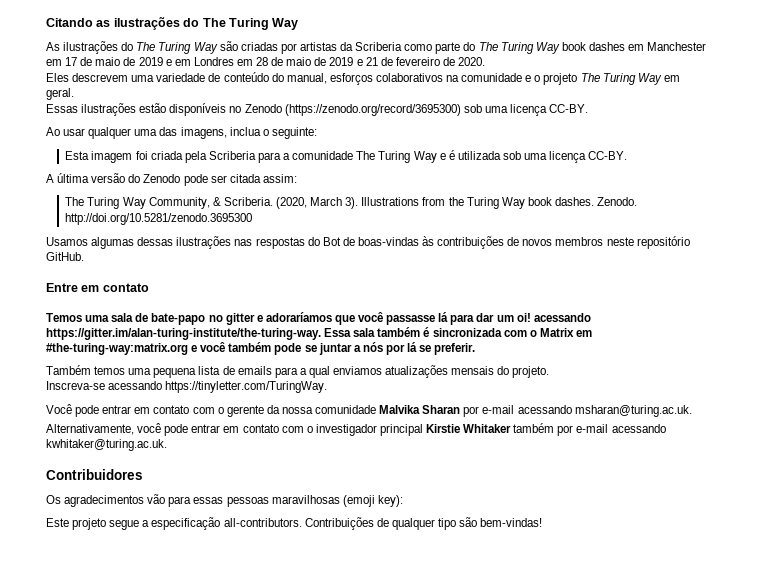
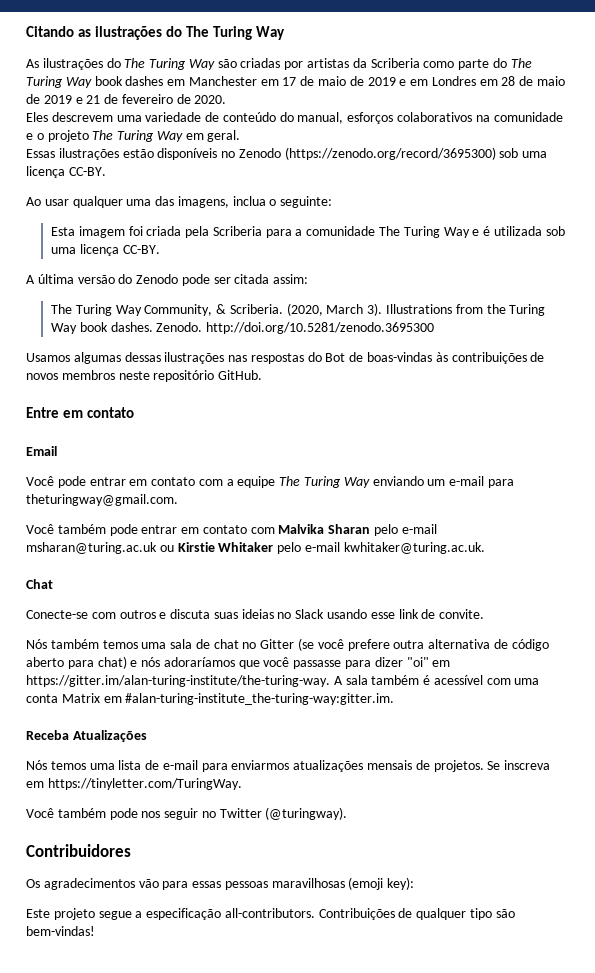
[46,312,591,325] [46,327,592,340] [46,342,476,355] [46,365,550,378] [46,381,328,393] Temos uma sala de bate-papo no gitter e adoraríamos que você passasse lá para dar um oi! acessando https://gitter.im/alan-turing-institute/the-turing-way. Essa sala também é sincronizada com o Matrix em #the-turing-way:matrix.org e você também pode se juntar a nós por lá se preferir. // Também temos uma pequena lista de emails para a qual enviamos atualizações mensais do projeto. // Inscreva-se acessando https://tinyletter.com/TuringWay. -> [26,446,57,456] Email
[217,405,692,417] [46,423,666,436] [46,439,167,451] o gerente da nossa comunidade Malvika Sharan por e-mail acessando msharan@turing.ac.uk. // Alternativamente, você pode entrar em contato com o investigador principal Kirstie Whitaker também por e-mail acessando kwhitaker@turing.ac.uk. -> [226,476,514,488] [26,494,178,506] [26,524,437,536] [26,542,485,554] [26,579,53,589] [26,609,485,619] [26,638,549,651] [26,656,451,669] [26,675,540,687] [26,693,395,705] [26,730,147,742] [26,760,551,772] [26,778,242,790] [26,807,348,820] a equipe The Turing Way enviando um e-mail para theturingway@gmail.com. // Você também pode entrar em contato com Malvika Sharan pelo e-mail msharan@turing.ac.uk ou Kirstie Whitaker pelo e-mail kwhitaker@turing.ac.uk. // Chat // Conecte-se com outros e discuta suas ideias no Slack usando esse link de convite. // Nós também temos uma sala de chat no Gitter (se você prefere outra alternativa de código aberto para chat) e nós adoraríamos que você passasse para dizer "oi" em https://gitter.im/alan-turing-institute/the-turing-way. A sala também é acessível com uma conta Matrix em #alan-turing-institute_the-turing-way:gitter.im. // Receba Atualizações // Nós temos uma lista de e-mail para enviarmos atualizações mensais de projetos. Se inscreva em https://tinyletter.com/TuringWay. // Você também pode nos seguir no Twitter (@turingway).

